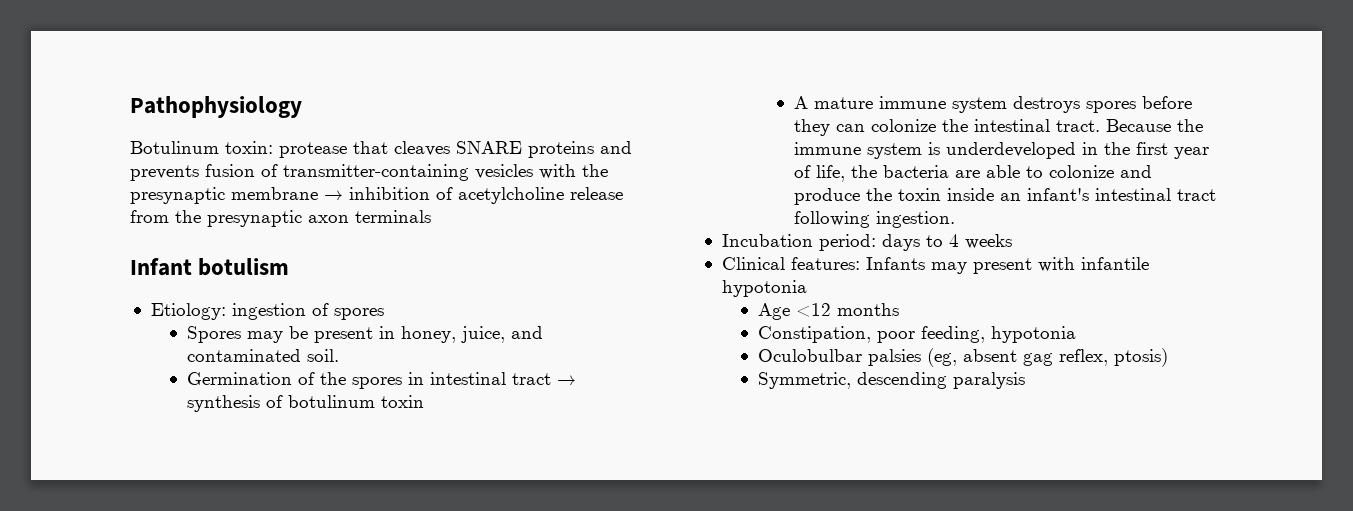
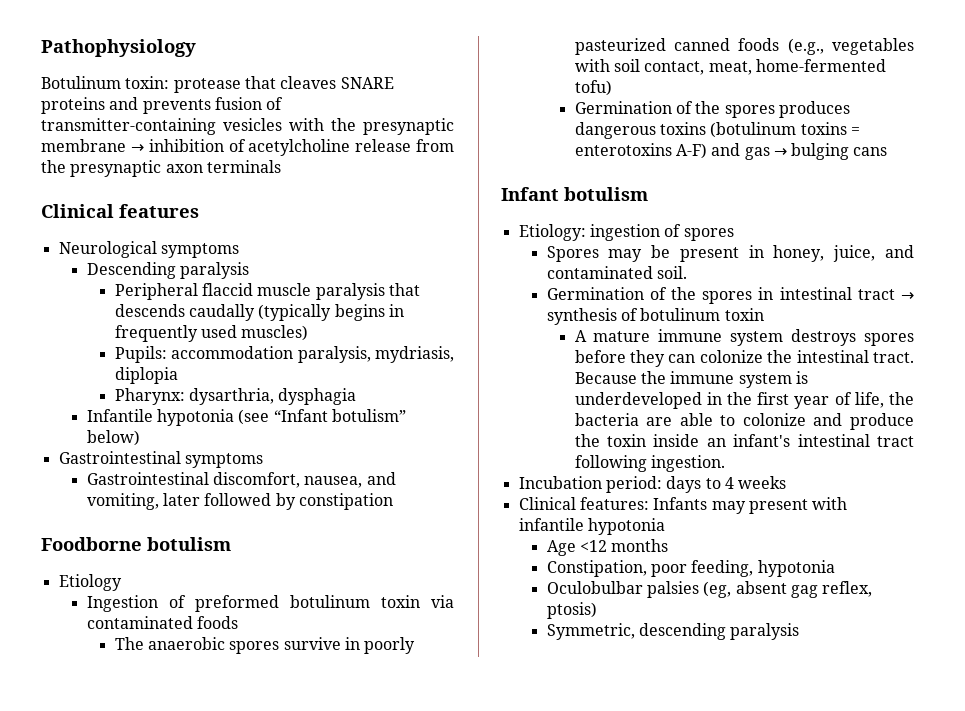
(431, 216) none -> [41,204,199,218] [58,241,239,258] [86,262,249,279] [114,283,420,300] [114,304,404,321] [114,325,309,342] [114,346,455,363] [114,367,178,384] [114,388,357,405] [86,409,406,426] [86,430,140,446] [58,451,263,468] [86,472,396,488] [86,493,393,510] [41,537,231,551] [58,574,122,591] [86,595,455,612] [86,616,238,629] [114,637,416,654] [574,38,914,55] [574,59,886,75] [574,80,612,96] [574,101,850,118] [574,122,860,139] [574,143,888,160] // Clinical features // Neurological symptoms // Descending paralysis // Peripheral flaccid muscle paralysis that descends caudally (typically begins in frequently used muscles) // Pupils: accommodation paralysis, mydriasis, diplopia // Pharynx: dysarthria, dysphagia // Infantile hypotonia (see “Infant botulism” below) // Gastrointestinal symptoms // Gastrointestinal discomfort, nausea, and vomiting, later followed by constipation // Foodborne botulism // Etiology // Ingestion of preformed botulinum toxin via contaminated foods // The anaerobic spores survive in poorly pasteurized canned foods (e.g., vegetables with soil contact, meat, home-fermented tofu) // Germination of the spores produces dangerous toxins (botulinum toxins = enterotoxins A-F) and gas → bulging cans

